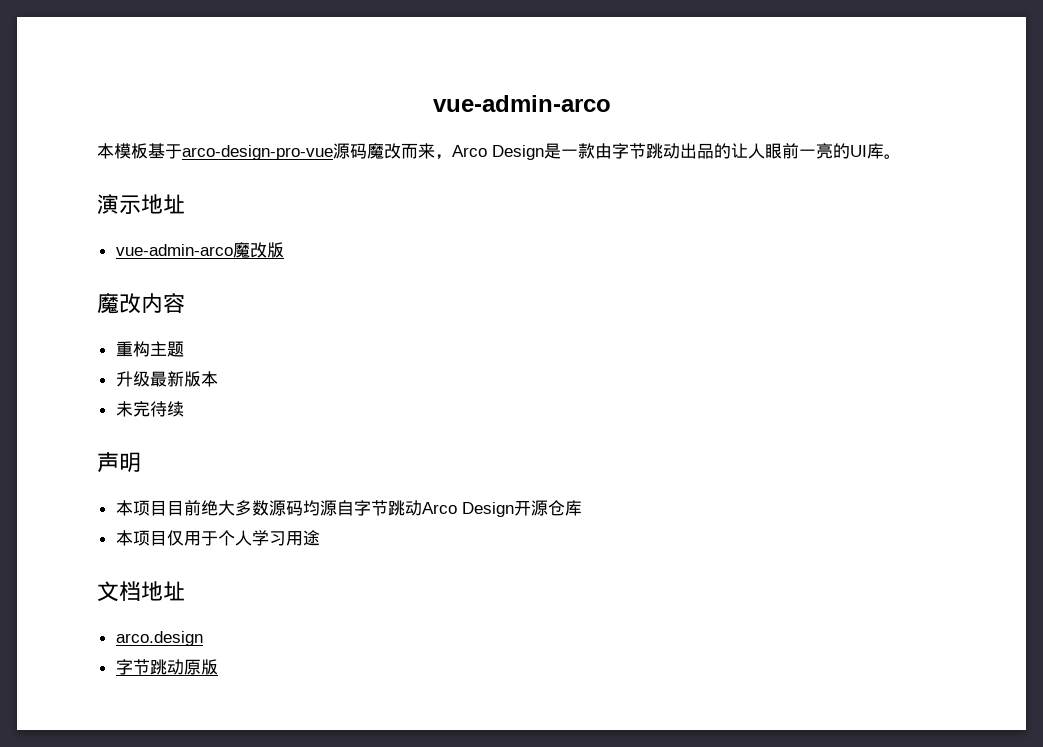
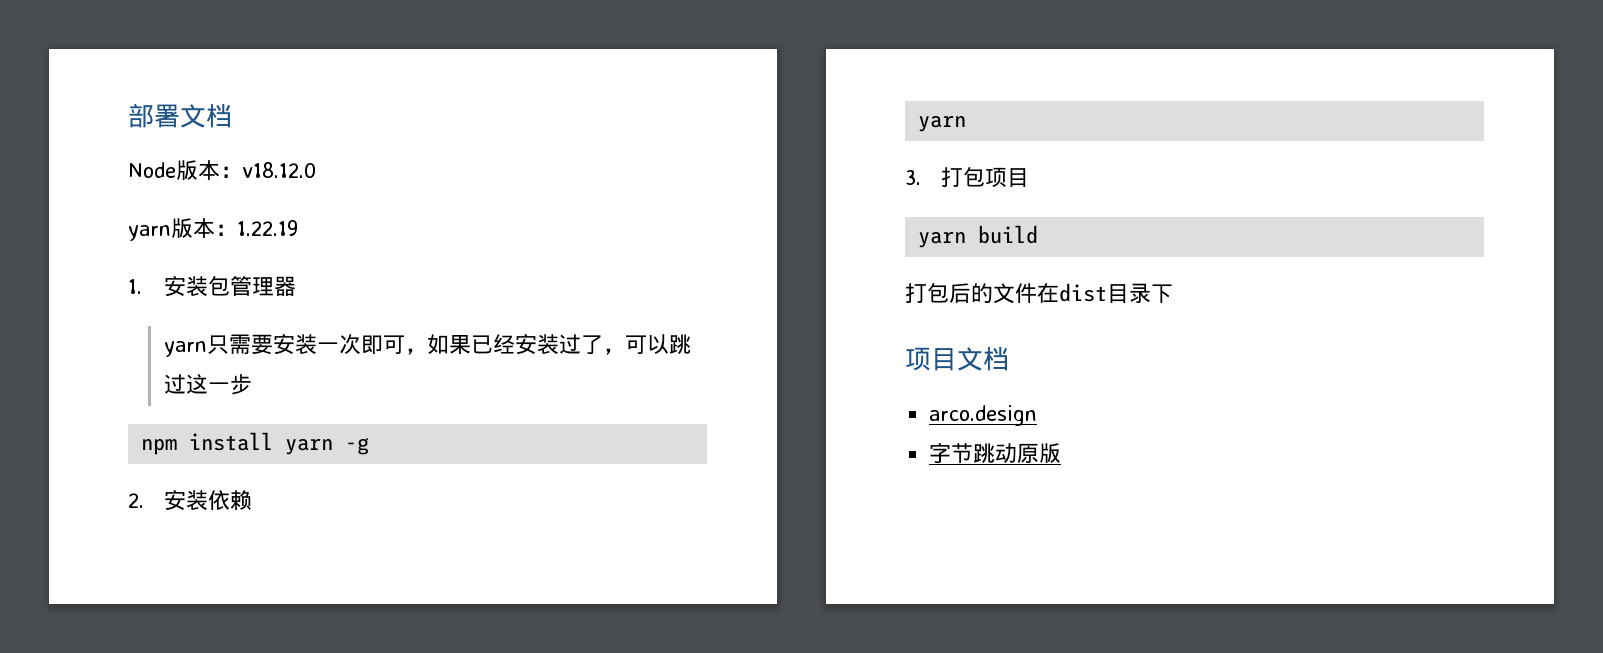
[432,95,611,112] [97,143,901,160] [97,194,185,215] [115,242,284,258] [97,293,185,314] [115,341,184,357] [115,371,218,387] [115,401,184,417] [97,452,141,473] [115,500,582,517] [115,530,320,546] [97,581,185,602] vue-admin-arco // 本模板基于arco-design-pro-vue源码魔改而来，Arco Design是一款由字节跳动出品的让人眼前一亮的UI库。 // 演示地址 // vue-admin-arco魔改版 // 魔改内容 // 重构主题 // 升级最新版本 // 未完待续 // 声明 // 本项目目前绝大多数源码均源自字节跳动Arco Design开源仓库 // 本项目仅用于个人学习用途 // 文档地址 -> [128,103,232,128] [128,160,316,180] [128,218,298,241] [128,276,296,297] [163,334,691,357] [163,374,252,395] [141,432,370,455] [128,490,252,511] [918,115,967,132] [905,167,1029,187] [918,225,1039,248] [905,283,1173,304] [905,346,1009,371] 部署文档 // Node版本：v18.12.0 // yarn版本：1.22.19 // 1.安装包管理器 // yarn只需要安装一次即可，如果已经安装过了，可以跳过这一步 // npm install yarn -g // 2.安装依赖 // yarn // 3.打包项目 // yarn build // 打包后的文件在dist目录下 // 项目文档

